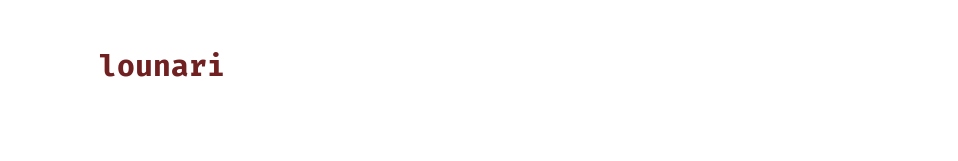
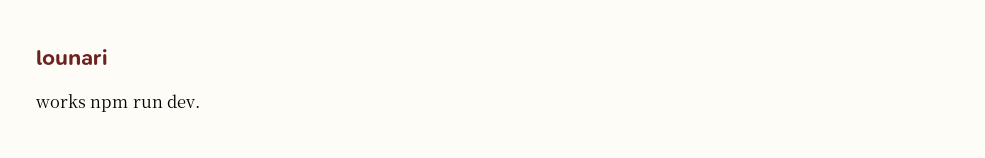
(225, 64) none -> [35,94,201,112] // works npm run dev.

